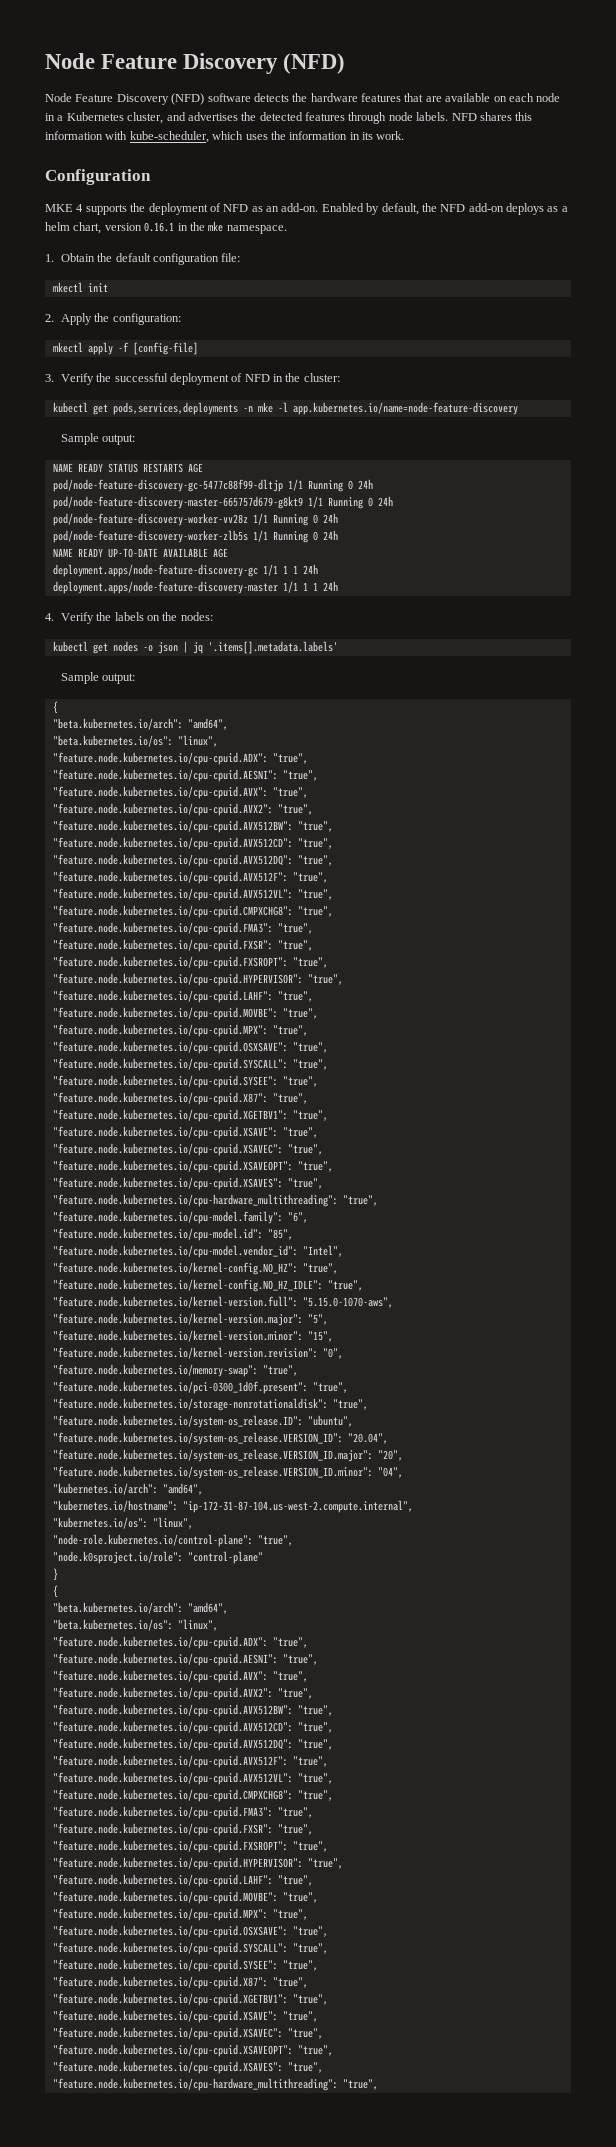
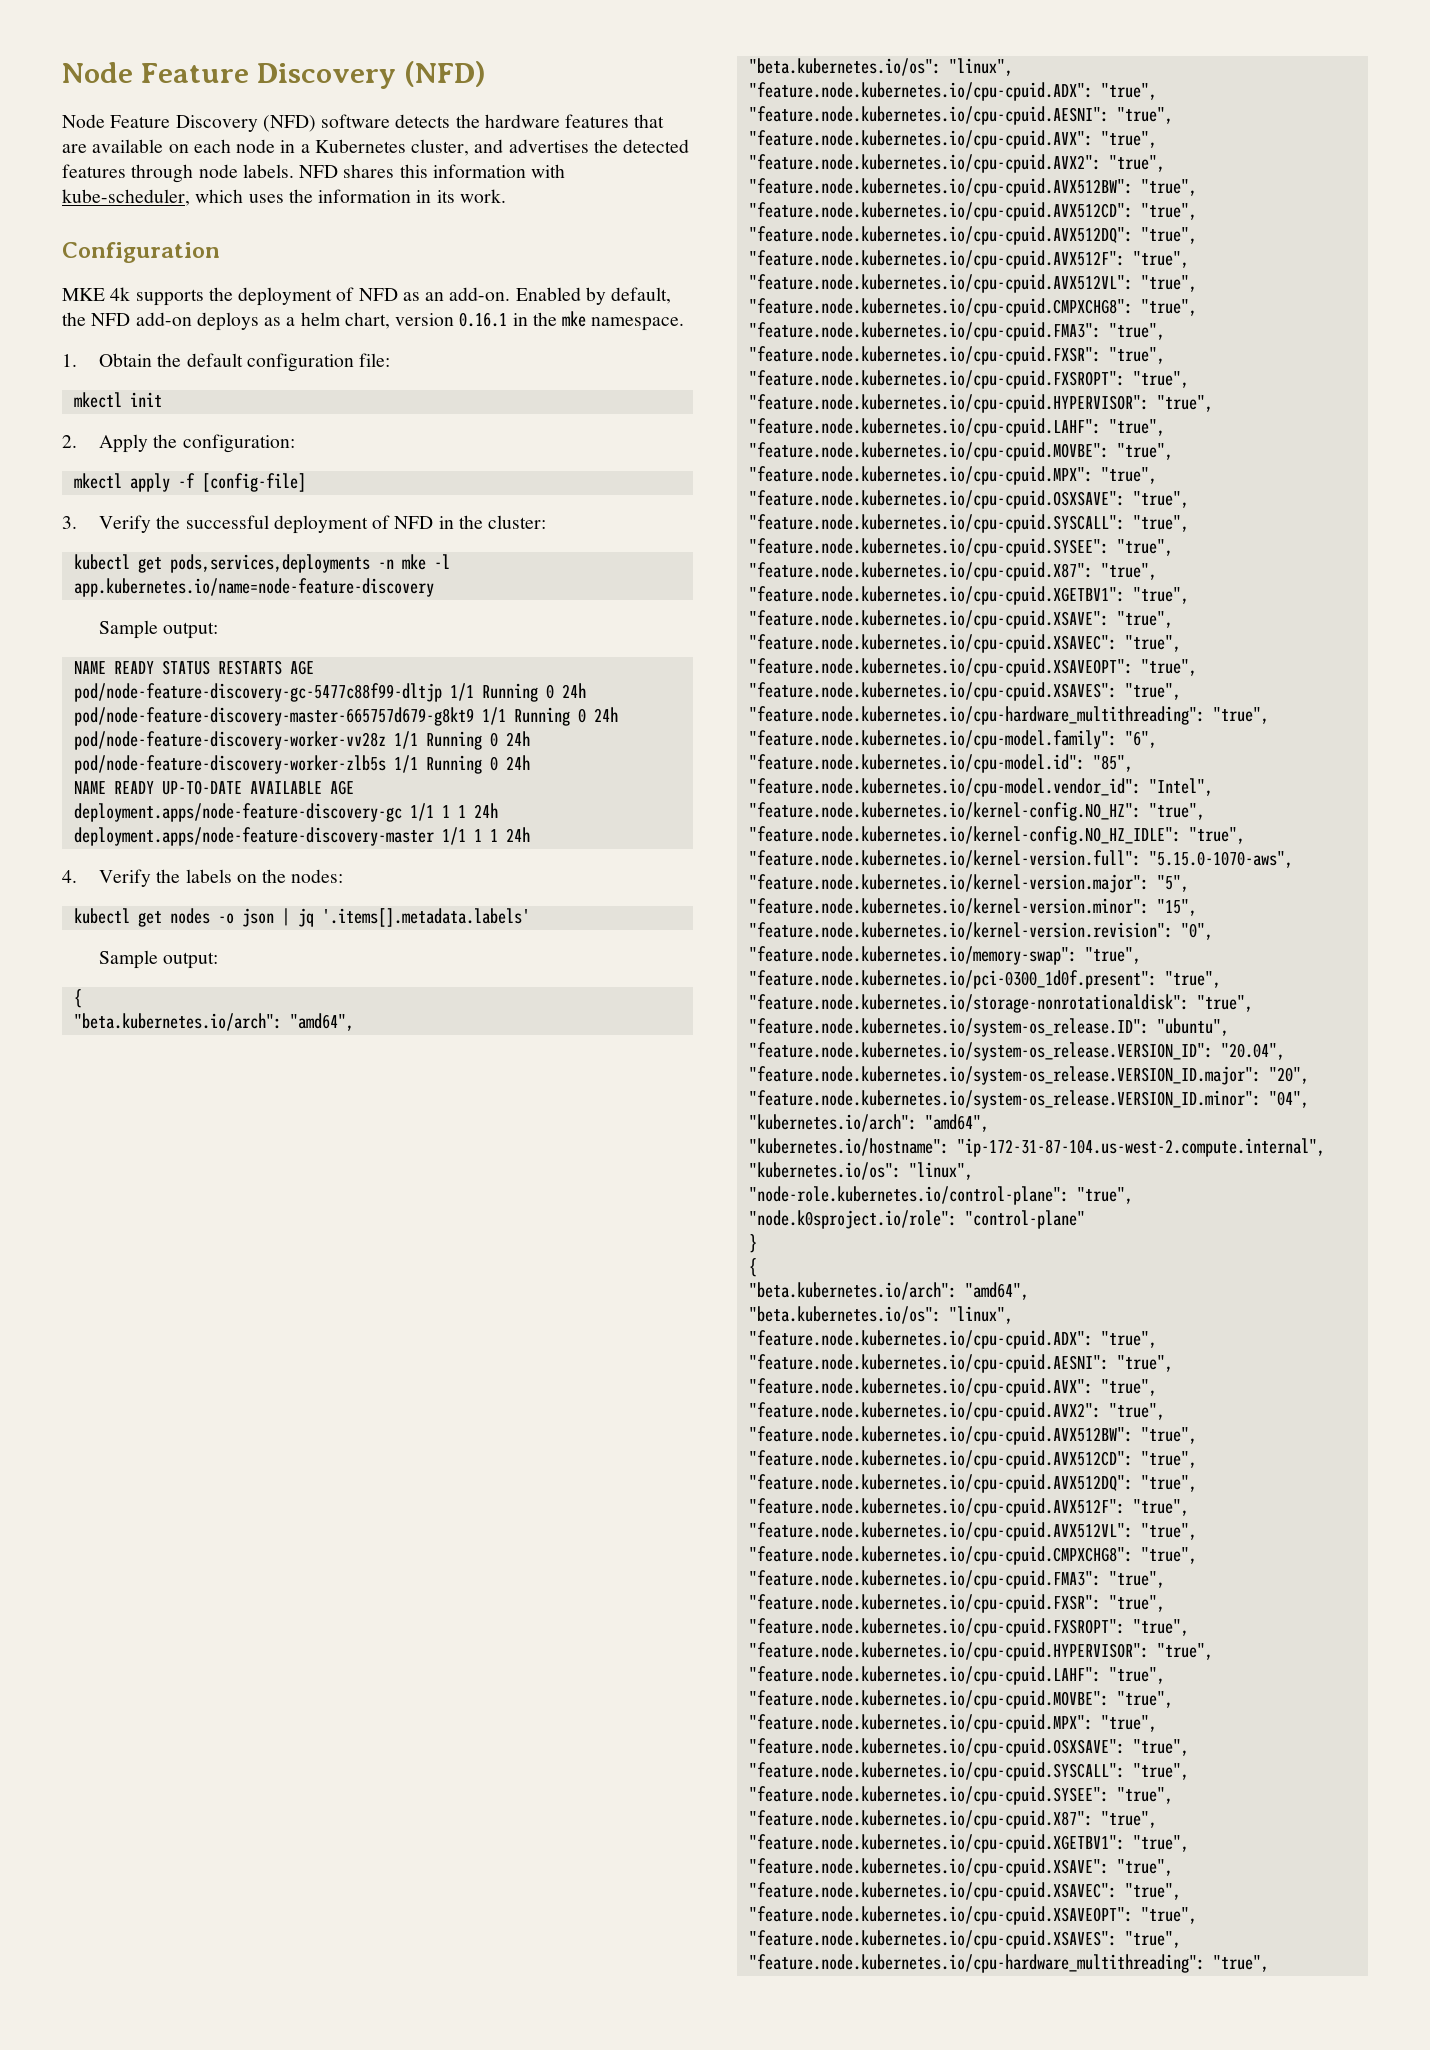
[76,204,84,212] 4 -> [110,287,131,301] 4k

